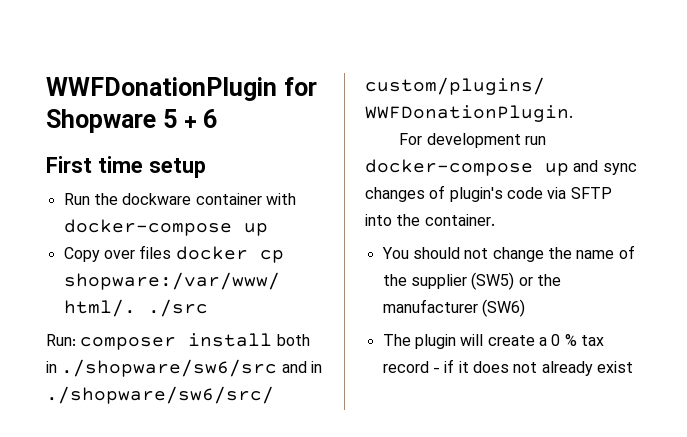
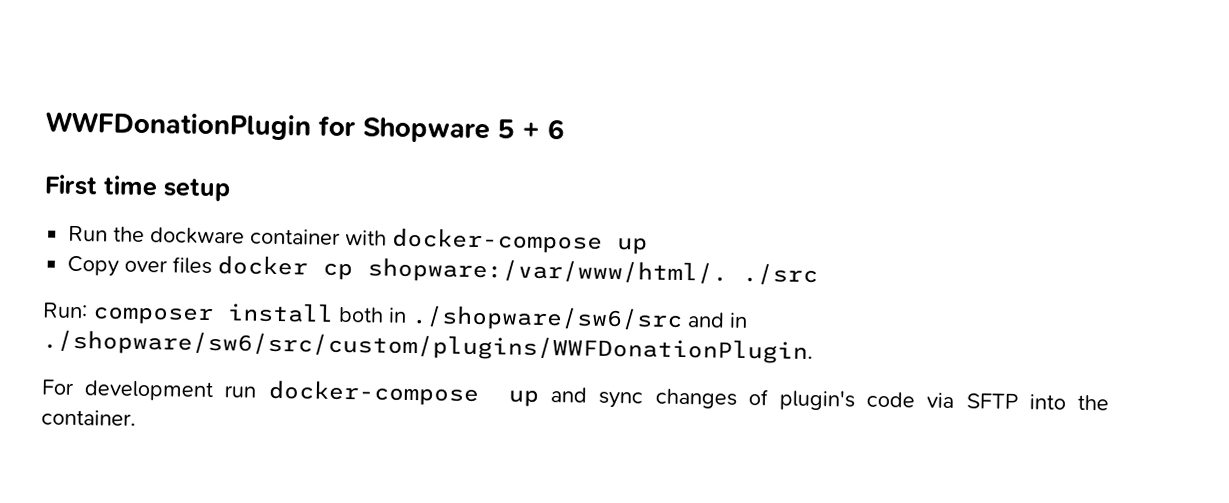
[381,245,635,262] [382,272,561,290] [382,299,525,317] [382,334,604,349] [382,359,633,376] // You should not change the name of the supplier (SW5) or the manufacturer (SW6) // The plugin will create a 0 % tax record - if it does not already exist -> (136, 417) none

